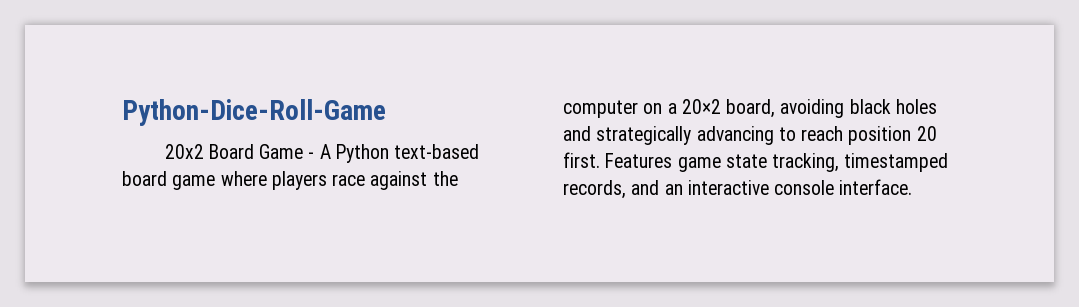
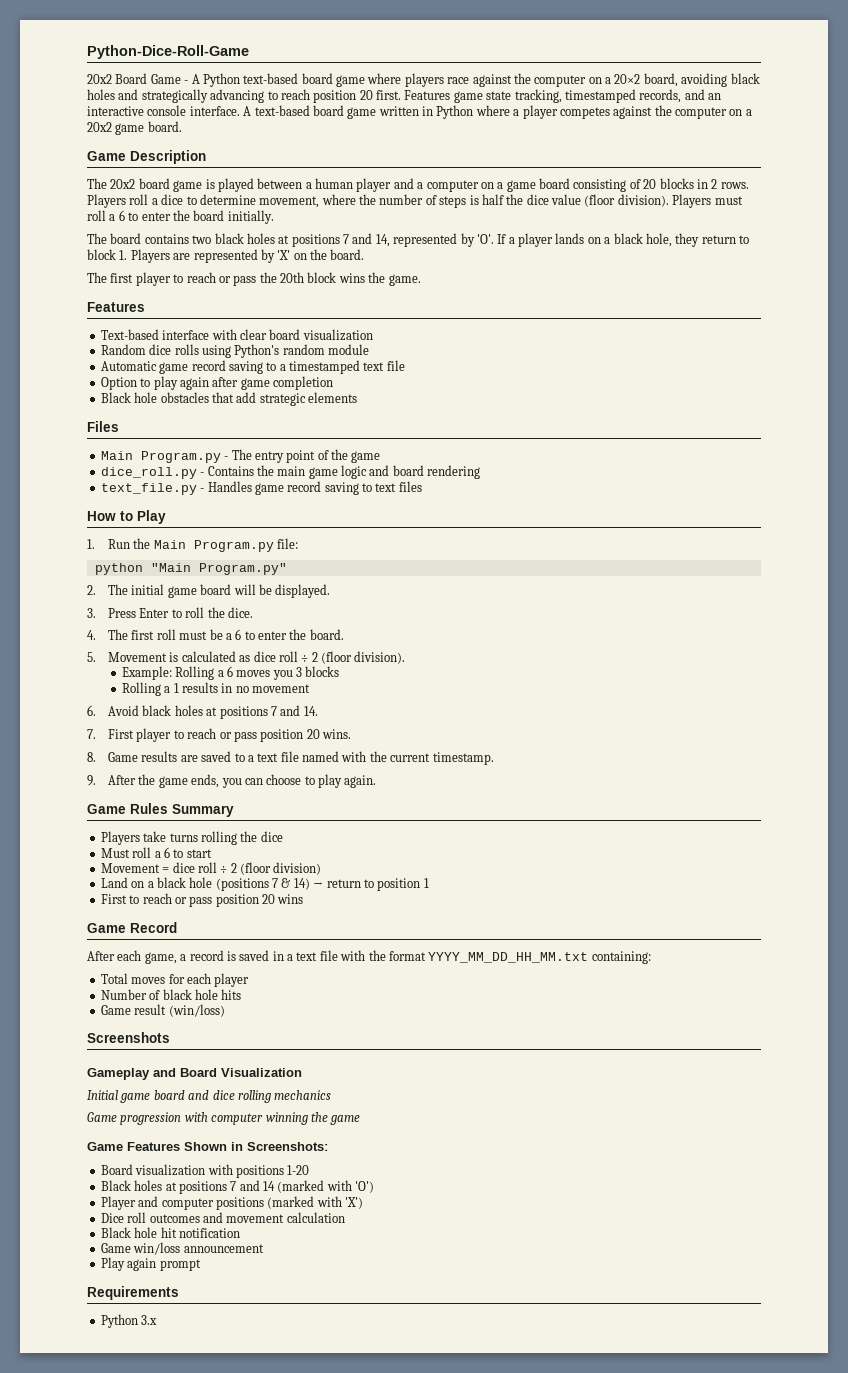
(913, 187) none -> [243,105,752,119] [87,121,182,135] [87,150,206,164] [87,178,749,192] [87,194,743,208] [87,210,274,224] [87,233,749,247] [87,249,365,263] [87,272,421,286] [87,302,145,312] [100,329,373,341] [100,344,369,358] [100,360,405,374] [100,376,333,390] [100,392,357,406] [87,421,119,432] [100,449,381,463] [100,465,481,479] [100,481,422,495] [87,510,166,524] [87,538,299,552] [94,563,287,575] [87,584,331,598] [87,607,253,618] [87,629,344,640] [87,651,406,664] [121,666,340,680] [121,682,311,696] [87,705,318,719] [87,728,352,742] [87,751,494,765] [87,774,377,788] [87,803,234,817] [100,831,283,845] [100,847,212,858] [100,862,322,875] [100,877,429,891] [100,893,304,907] [87,922,177,933] [87,950,651,964] [100,973,250,987] [100,989,242,1000] [100,1004,225,1017] [87,1032,170,1043] [87,1068,302,1080] [87,1090,332,1103] [87,1112,361,1125] [87,1142,328,1151] [100,1164,310,1178] [100,1180,375,1194] [100,1196,363,1210] [100,1212,345,1223] [100,1227,240,1238] [100,1242,264,1255] [100,1257,201,1271] [87,1286,179,1300] [100,1314,158,1328] A text-based board game written in Python where a player competes against the computer on a 20x2 game board. // Game Description // The 20x2 board game is played between a human player and a computer on a game board consisting of 20 blocks in 2 rows. Players roll a dice to determine movement, where the number of steps is half the dice value (floor division). Players must roll a 6 to enter the board initially. // The board contains two black holes at positions 7 and 14, represented by 'O'. If a player lands on a black hole, they return to block 1. Players are represented by 'X' on the board. // The first player to reach or pass the 20th block wins the game. // Features // Text-based interface with clear board visualization // Random dice rolls using Python's random module // Automatic game record saving to a timestamped text file // Option to play again after game completion // Black hole obstacles that add strategic elements // Files // Main Program.py - The entry point of the game // dice_roll.py - Contains the main game logic and board rendering // text_file.py - Handles game record saving to text files // How to Play // 1. Run the Main Program.py file: // python "Main Program.py" // 2. The initial game board will be displayed. // 3. Press Enter to roll the dice. // 4. The first roll must be a 6 to enter the board. // 5. Movement is calculated as dice roll ÷ 2 (floor division). // Example: Rolling a 6 moves you 3 blocks // Rolling a 1 results in no movement // 6. Avoid black holes at positions 7 and 14. // 7. First player to reach or pass position 20 wins. // 8. Game results are saved to a text file named with the current timestamp. // 9. After the game ends, you can choose to play again. // Game Rules Summary // Players take turns rolling the dice // Must roll a 6 to start // Movement = dice roll ÷ 2 (floor division) // Land on a black hole (positions 7 & 14) → return to position 1 // First to reach or pass position 20 wins // Game Record // After each game, a record is saved in a text file with the format YYYY_MM_DD_HH_MM.txt containing: // Total moves for each player // Number of black hole hits // Game result (win/loss) // Screenshots // Gameplay and Board Visualization // Initial game board and dice rolling mechanics // Game progression with computer winning the game // Game Features Shown in Screenshots: // Board visualization with positions 1-20 // Black holes at positions 7 and 14 (marked with 'O') // Player and computer positions (marked with 'X') // Dice roll outcomes and movement calculation // Black hole hit notification // Game win/loss announcement // Play again prompt // Requirements // Python 3.x

